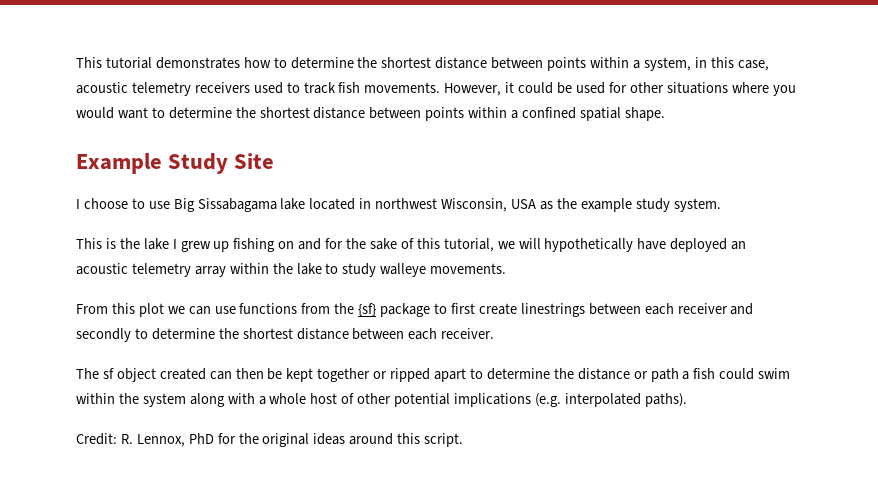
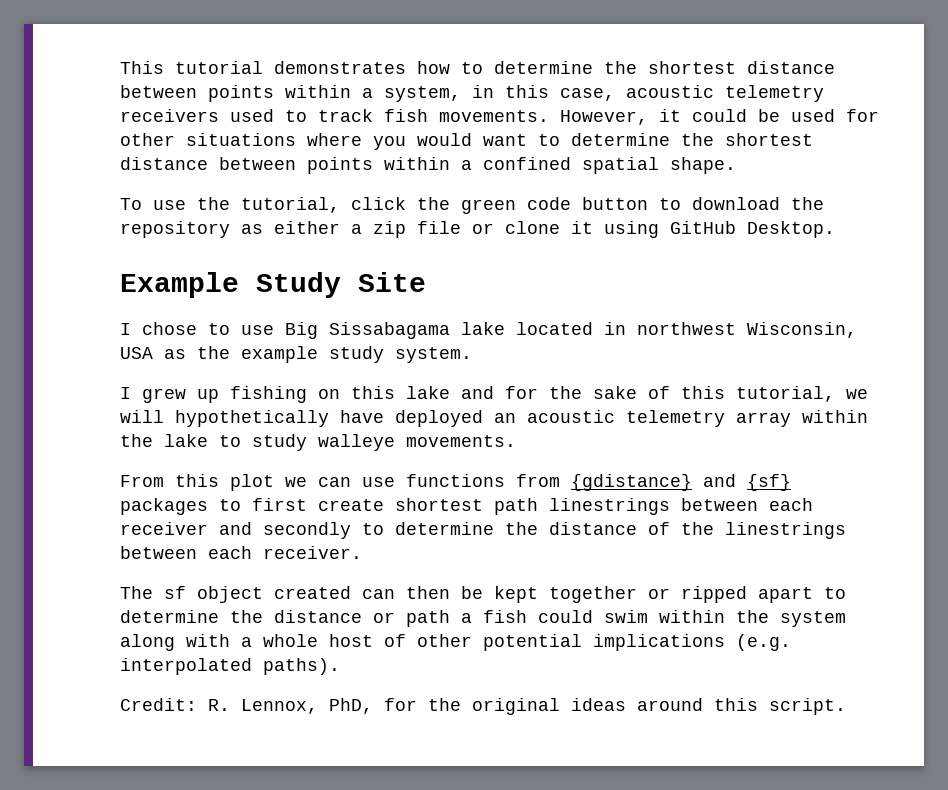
(665, 114) none -> [120,197,824,214] [120,221,835,238] // To use the tutorial, click the green code button to download the repository as either a zip file or clone it using GitHub Desktop.
[83,198,128,209] choose -> [142,322,197,335] chose
[76,238,169,250] This is the lake -> (472, 355) none
(295, 245) none -> [351,386,450,399] this lake
[334,303,431,317] the {sf} package -> [571,474,791,491] [120,498,208,515] {gdistance} and {sf} packages
(517, 309) none -> [395,498,538,515] shortest path
[242,328,349,340] shortest distance -> [549,522,846,539] distance of the linestrings
[188,433,214,444] PhD -> [329,698,373,714] PhD,

